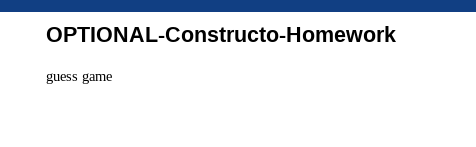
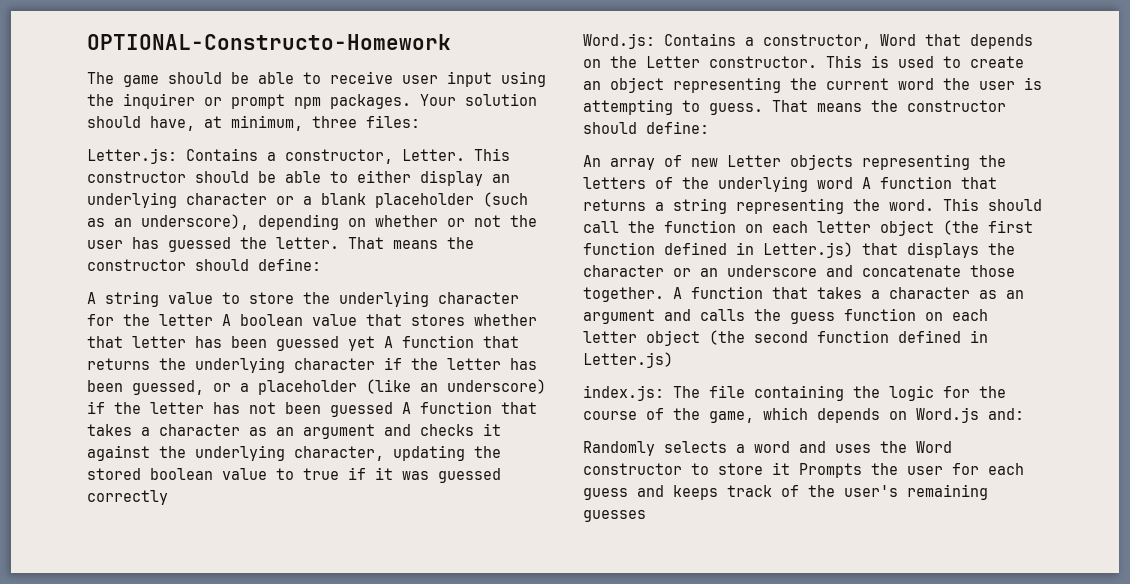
[46,73,112,84] guess game -> [87,71,546,87] [87,93,537,109] [87,115,420,131] [87,148,510,164] [87,170,510,186] [87,192,528,208] [87,214,537,230] [87,237,474,252] [87,258,321,271] [87,291,519,307] [87,314,537,326] [87,335,519,351] [87,357,537,373] [87,379,546,395] [87,401,537,417] [87,423,501,439] [87,445,501,461] [87,467,501,483] [87,490,168,505] [583,33,1033,49] [583,55,1024,68] [583,77,1042,93] [583,99,1006,115] [583,121,709,134] [583,154,1006,170] [583,176,997,192] [583,198,1042,214] [583,220,1033,236] [583,242,1015,258] [583,265,1015,277] [583,286,1024,302] [583,308,988,324] [583,330,988,346] [583,352,673,368] [583,385,1006,401] [583,407,1024,423] [583,441,952,456] [583,462,1024,478] [583,484,988,500] [583,510,646,522] The game should be able to receive user input using the inquirer or prompt npm packages. Your solution should have, at minimum, three files: // Letter.js: Contains a constructor, Letter. This constructor should be able to either display an underlying character or a blank placeholder (such as an underscore), depending on whether or not the user has guessed the letter. That means the constructor should define: // A string value to store the underlying character for the letter A boolean value that stores whether that letter has been guessed yet A function that returns the underlying character if the letter has been guessed, or a placeholder (like an underscore) if the letter has not been guessed A function that takes a character as an argument and checks it against the underlying character, updating the stored boolean value to true if it was guessed correctly // Word.js: Contains a constructor, Word that depends on the Letter constructor. This is used to create an object representing the current word the user is attempting to guess. That means the constructor should define: // An array of new Letter objects representing the letters of the underlying word A function that returns a string representing the word. This should call the function on each letter object (the first function defined in Letter.js) that displays the character or an underscore and concatenate those together. A function that takes a character as an argument and calls the guess function on each letter object (the second function defined in Letter.js) // index.js: The file containing the logic for the course of the game, which depends on Word.js and: // Randomly selects a word and uses the Word constructor to store it Prompts the user for each guess and keeps track of the user's remaining guesses

